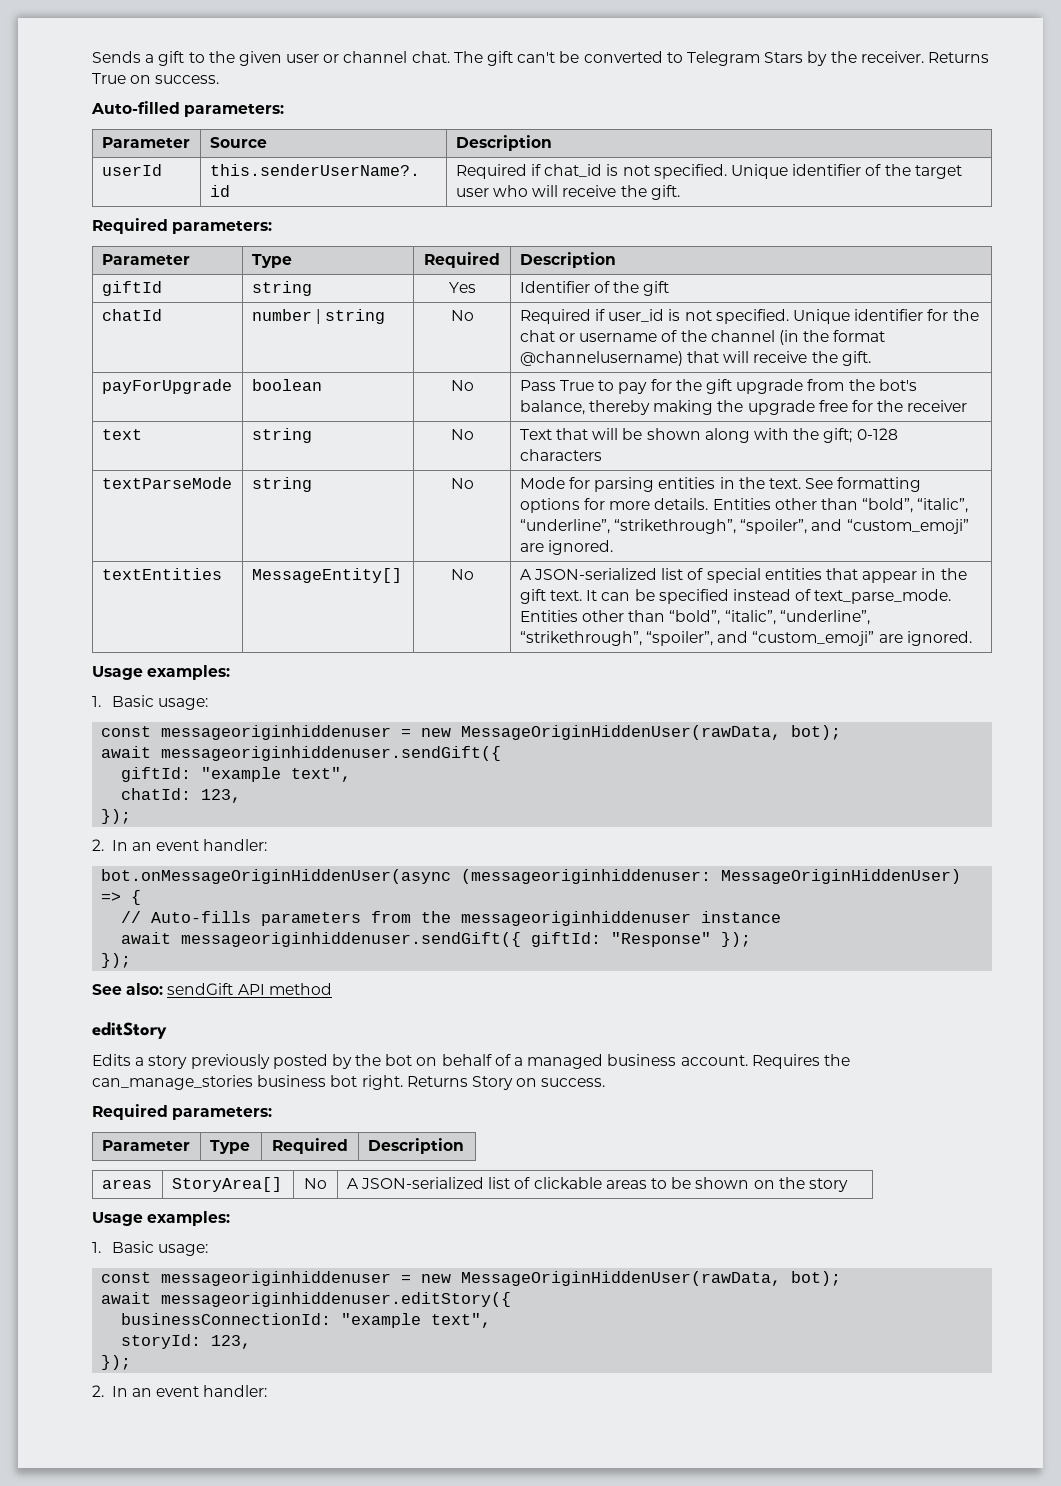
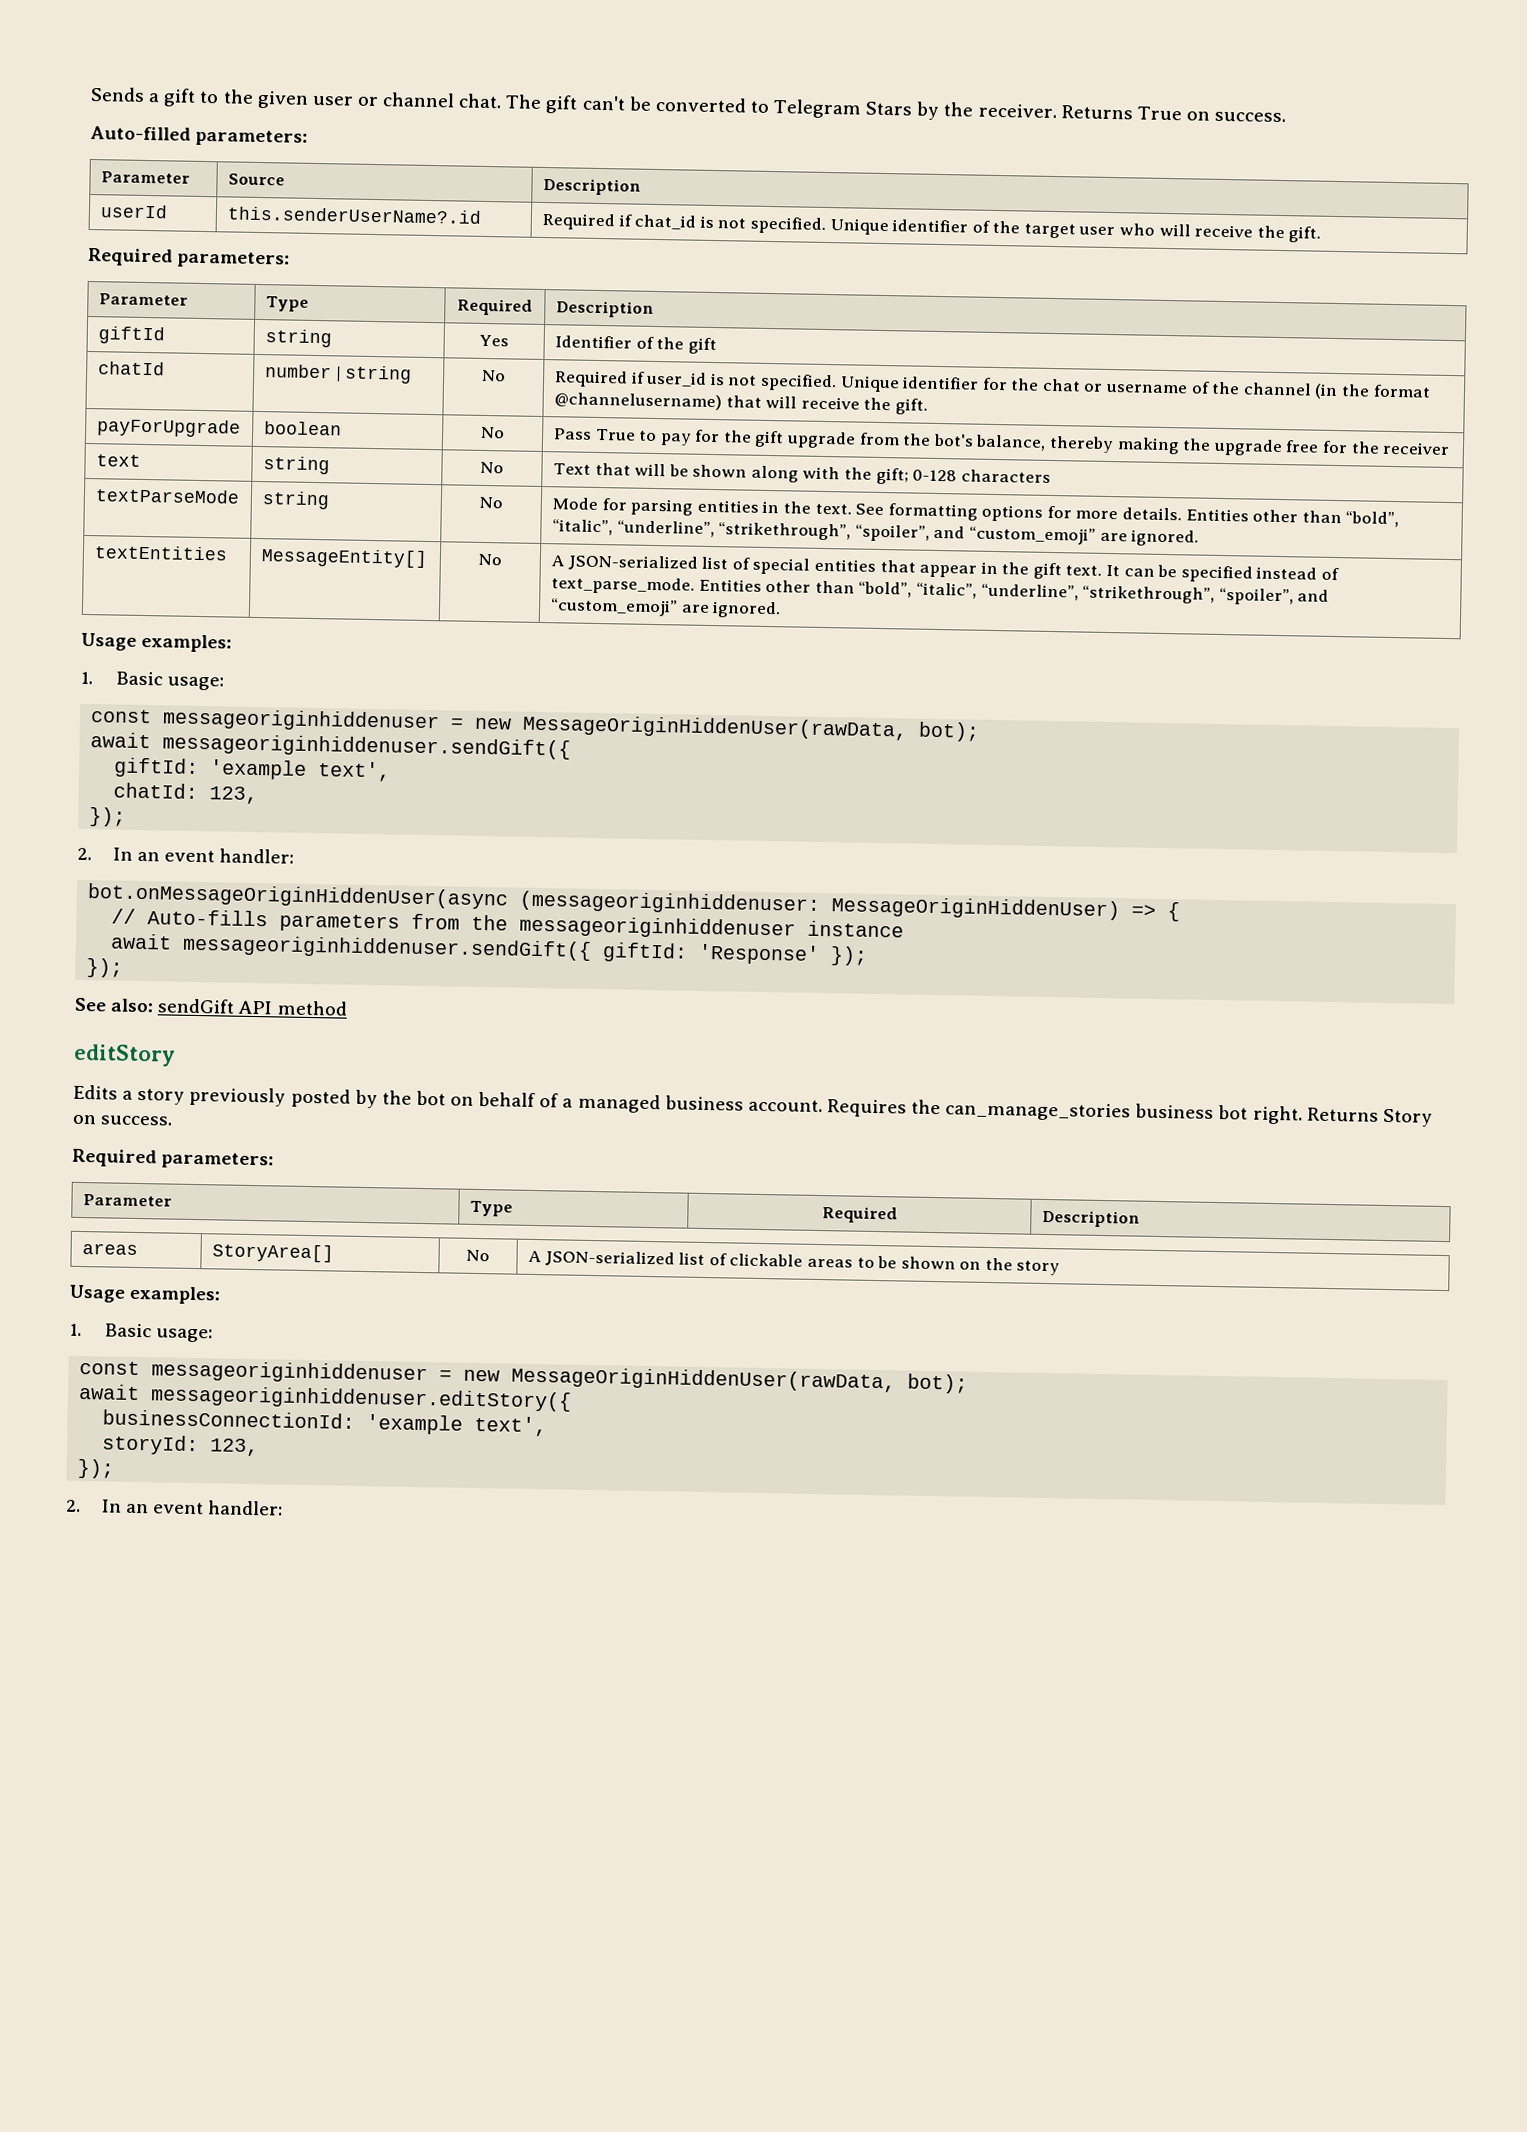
[201,767,352,782] "example text", -> [209,759,392,782] 'example text',
[611,932,712,947] "Response" -> [698,943,821,965] 'Response'
[341,1313,492,1328] "example text", -> [366,1414,548,1437] 'example text',

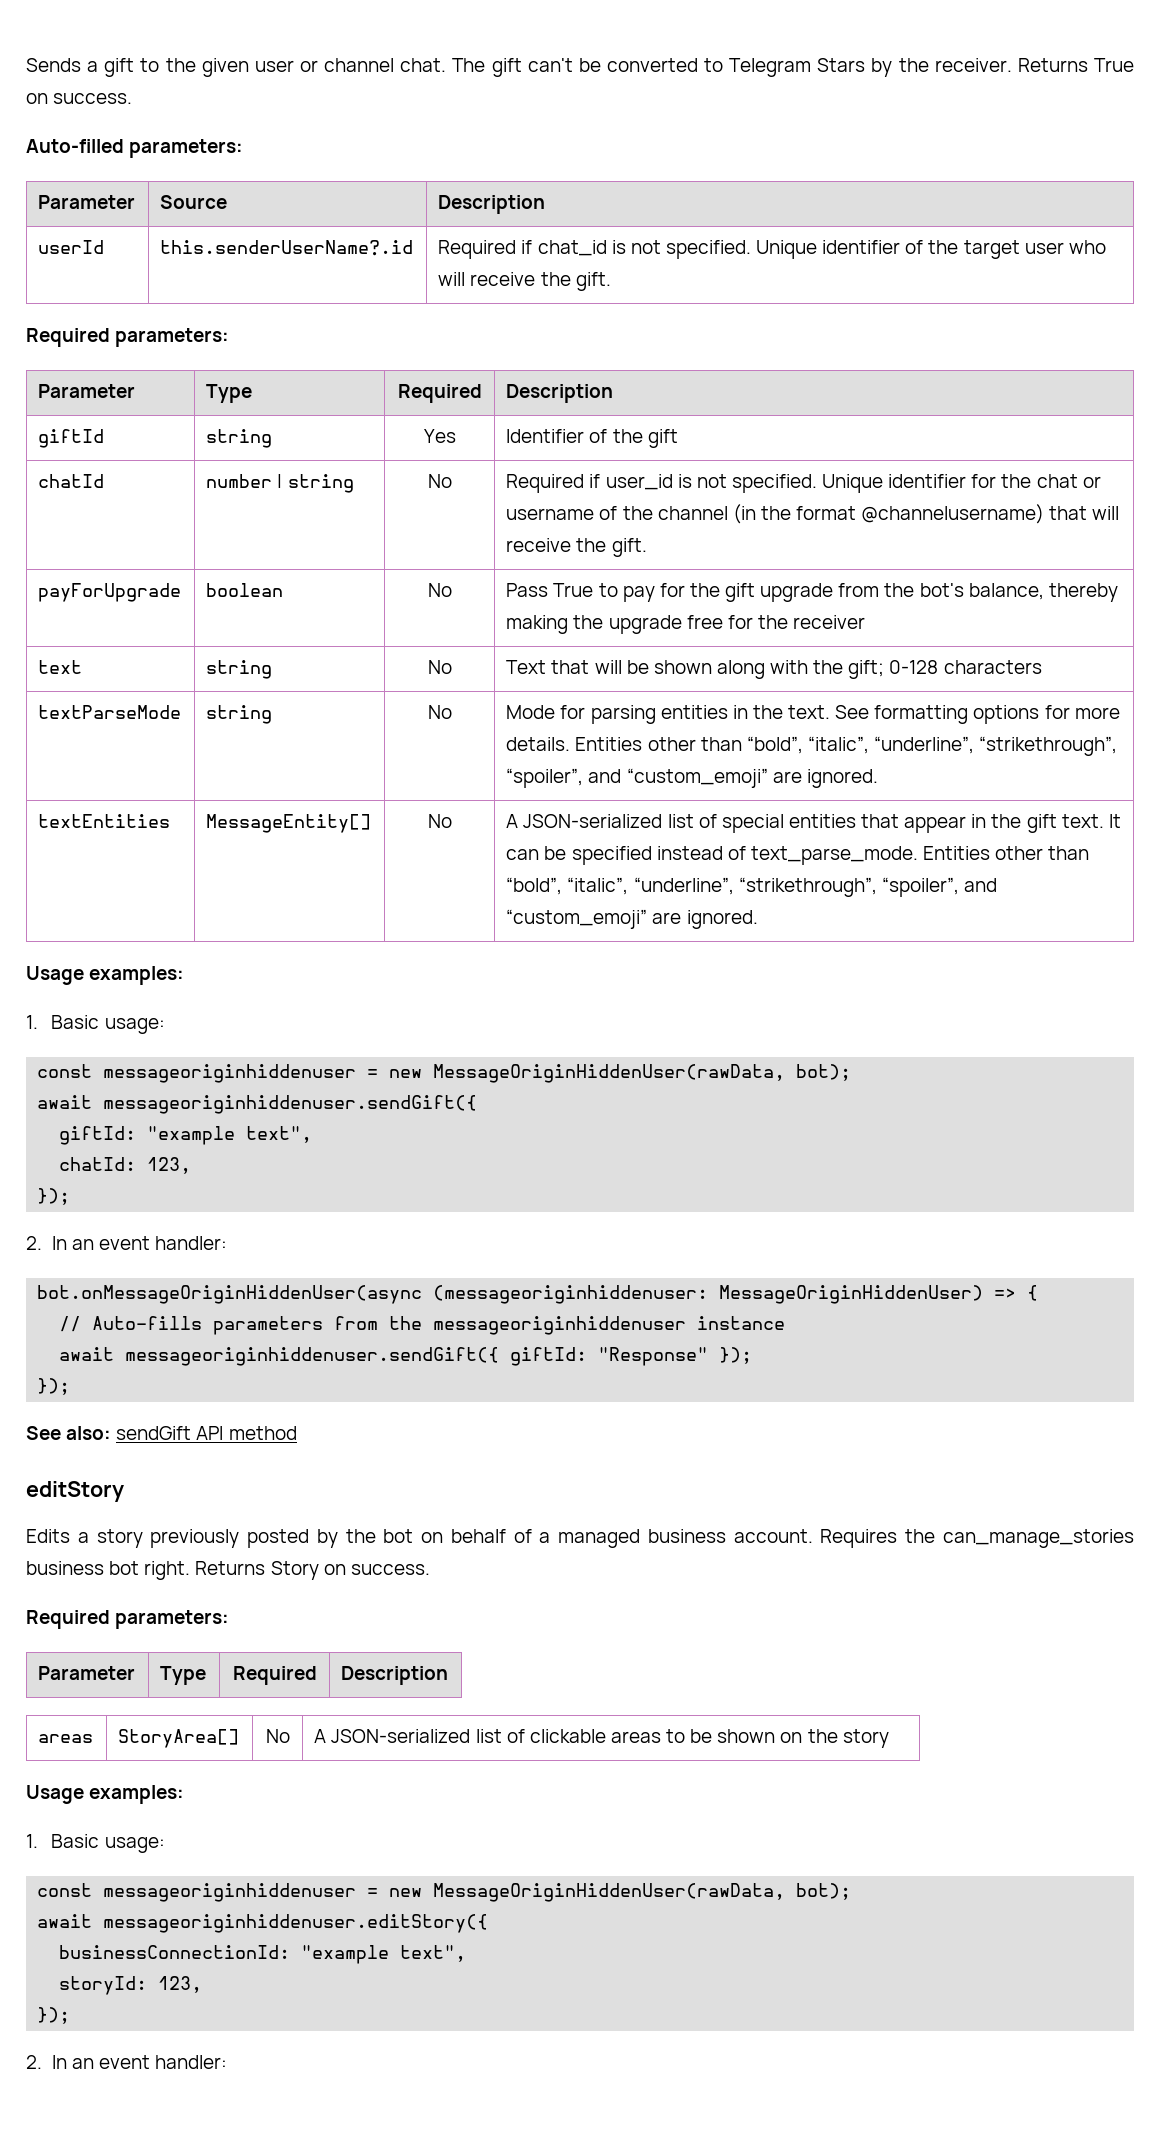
[209,759,392,782] 'example text', -> [147,1126,313,1145] "example text",
[698,943,821,965] 'Response' -> [598,1347,709,1366] "Response"
[366,1414,548,1437] 'example text', -> [301,1945,467,1964] "example text",

